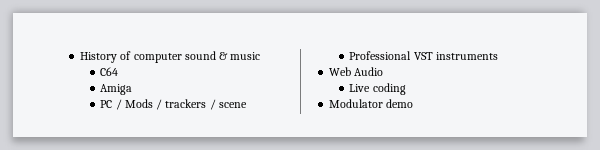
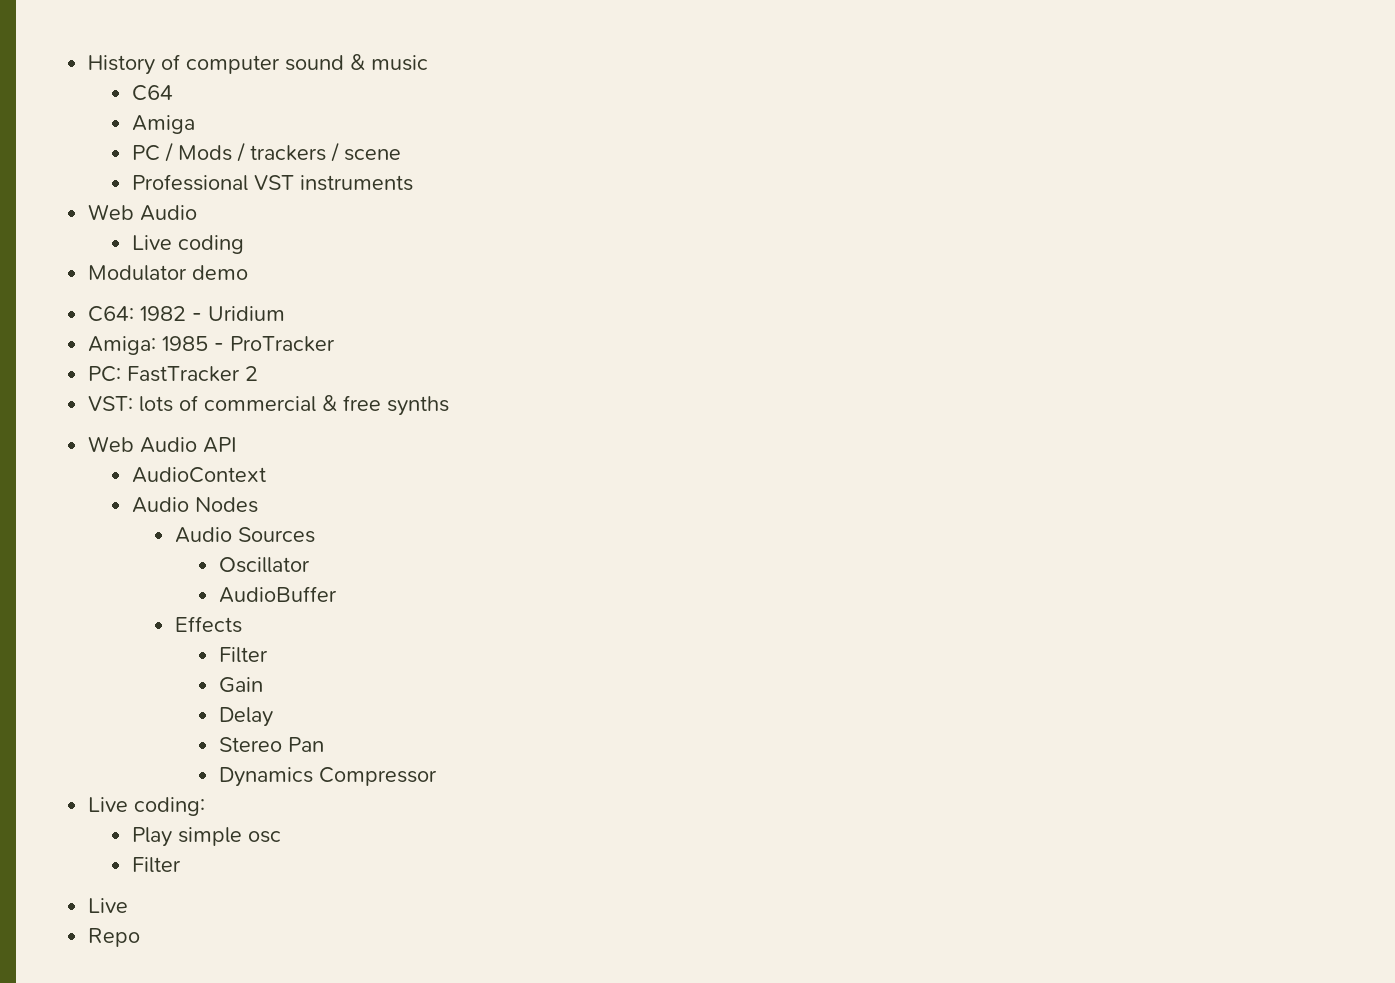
(414, 103) none -> [88,306,286,322] [88,336,336,355] [88,366,259,382] [88,395,450,416] [88,436,238,453] [131,467,266,483] [131,497,258,513] [175,527,316,543] [218,557,310,573] [218,586,337,603] [175,616,243,633] [218,647,268,663] [218,677,263,693] [218,707,273,727] [218,737,324,752] [218,767,437,787] [88,797,206,816] [131,827,281,847] [131,857,181,873] [88,898,129,913] [88,928,141,947] // C64: 1982 - Uridium // Amiga: 1985 - ProTracker // PC: FastTracker 2 // VST: lots of commercial & free synths // Web Audio API // AudioContext // Audio Nodes // Audio Sources // Oscillator // AudioBuffer // Effects // Filter // Gain // Delay // Stereo Pan // Dynamics Compressor // Live coding: // Play simple osc // Filter // Live // Repo

